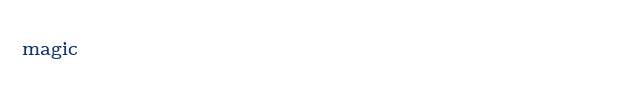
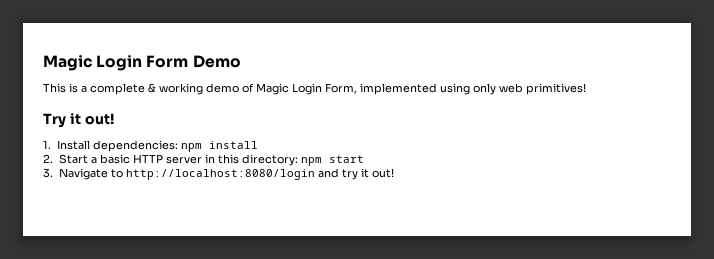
[22,42,78,59] magic -> [43,55,241,71] [43,83,586,95] [43,113,114,128] [43,140,258,152] [43,154,364,166] [43,168,394,180] Magic Login Form Demo // This is a complete & working demo of Magic Login Form, implemented using only web primitives! // Try it out! // 1. Install dependencies: npm install // 2. Start a basic HTTP server in this directory: npm start // 3. Navigate to http://localhost:8080/login and try it out!

